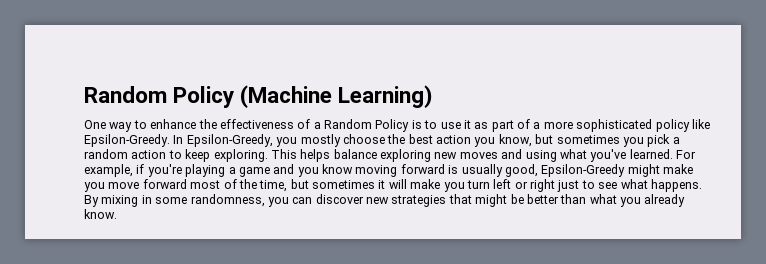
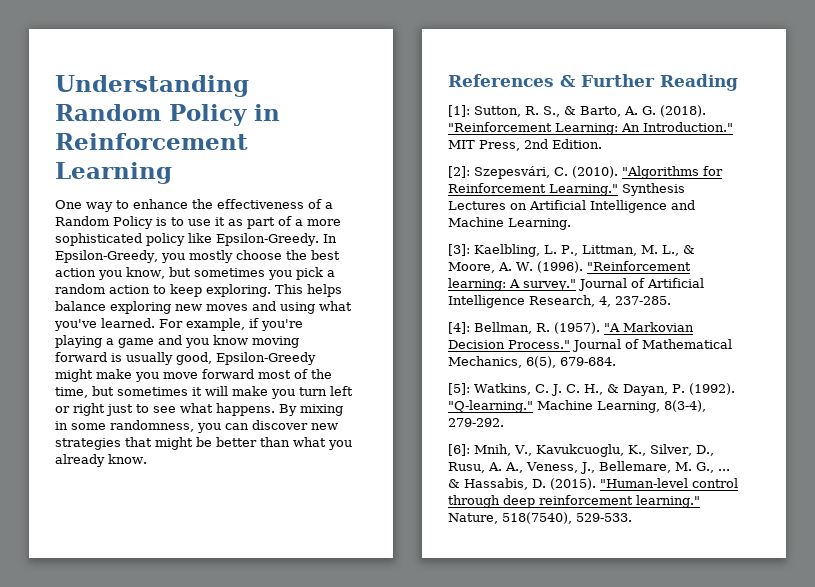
[84,85,433,108] Random Policy (Machine Learning) -> [55,75,249,97] [55,104,280,126] [55,133,248,150] [55,162,172,184] Understanding Random Policy in Reinforcement Learning
(117, 214) none -> [448,74,738,91] [448,105,706,117] [448,122,733,135] [448,139,602,151] [448,166,723,179] [448,183,685,196] [448,200,695,213] [448,217,571,230] [448,244,695,257] [448,261,691,273] [448,278,704,291] [448,295,671,308] [448,322,694,334] [448,339,732,352] [448,356,616,368] [448,383,735,396] [448,400,706,413] [448,418,504,427] [448,444,714,457] [448,461,730,474] [448,478,738,490] [448,495,700,508] [448,512,632,524] // References & Further Reading // [1]: Sutton, R. S., & Barto, A. G. (2018). "Reinforcement Learning: An Introduction." MIT Press, 2nd Edition. // [2]: Szepesvári, C. (2010). "Algorithms for Reinforcement Learning." Synthesis Lectures on Artificial Intelligence and Machine Learning. // [3]: Kaelbling, L. P., Littman, M. L., & Moore, A. W. (1996). "Reinforcement learning: A survey." Journal of Artificial Intelligence Research, 4, 237-285. // [4]: Bellman, R. (1957). "A Markovian Decision Process." Journal of Mathematical Mechanics, 6(5), 679-684. // [5]: Watkins, C. J. C. H., & Dayan, P. (1992). "Q-learning." Machine Learning, 8(3-4), 279-292. // [6]: Mnih, V., Kavukcuoglu, K., Silver, D., Rusu, A. A., Veness, J., Bellemare, M. G., ... & Hassabis, D. (2015). "Human-level control through deep reinforcement learning." Nature, 518(7540), 529-533.

